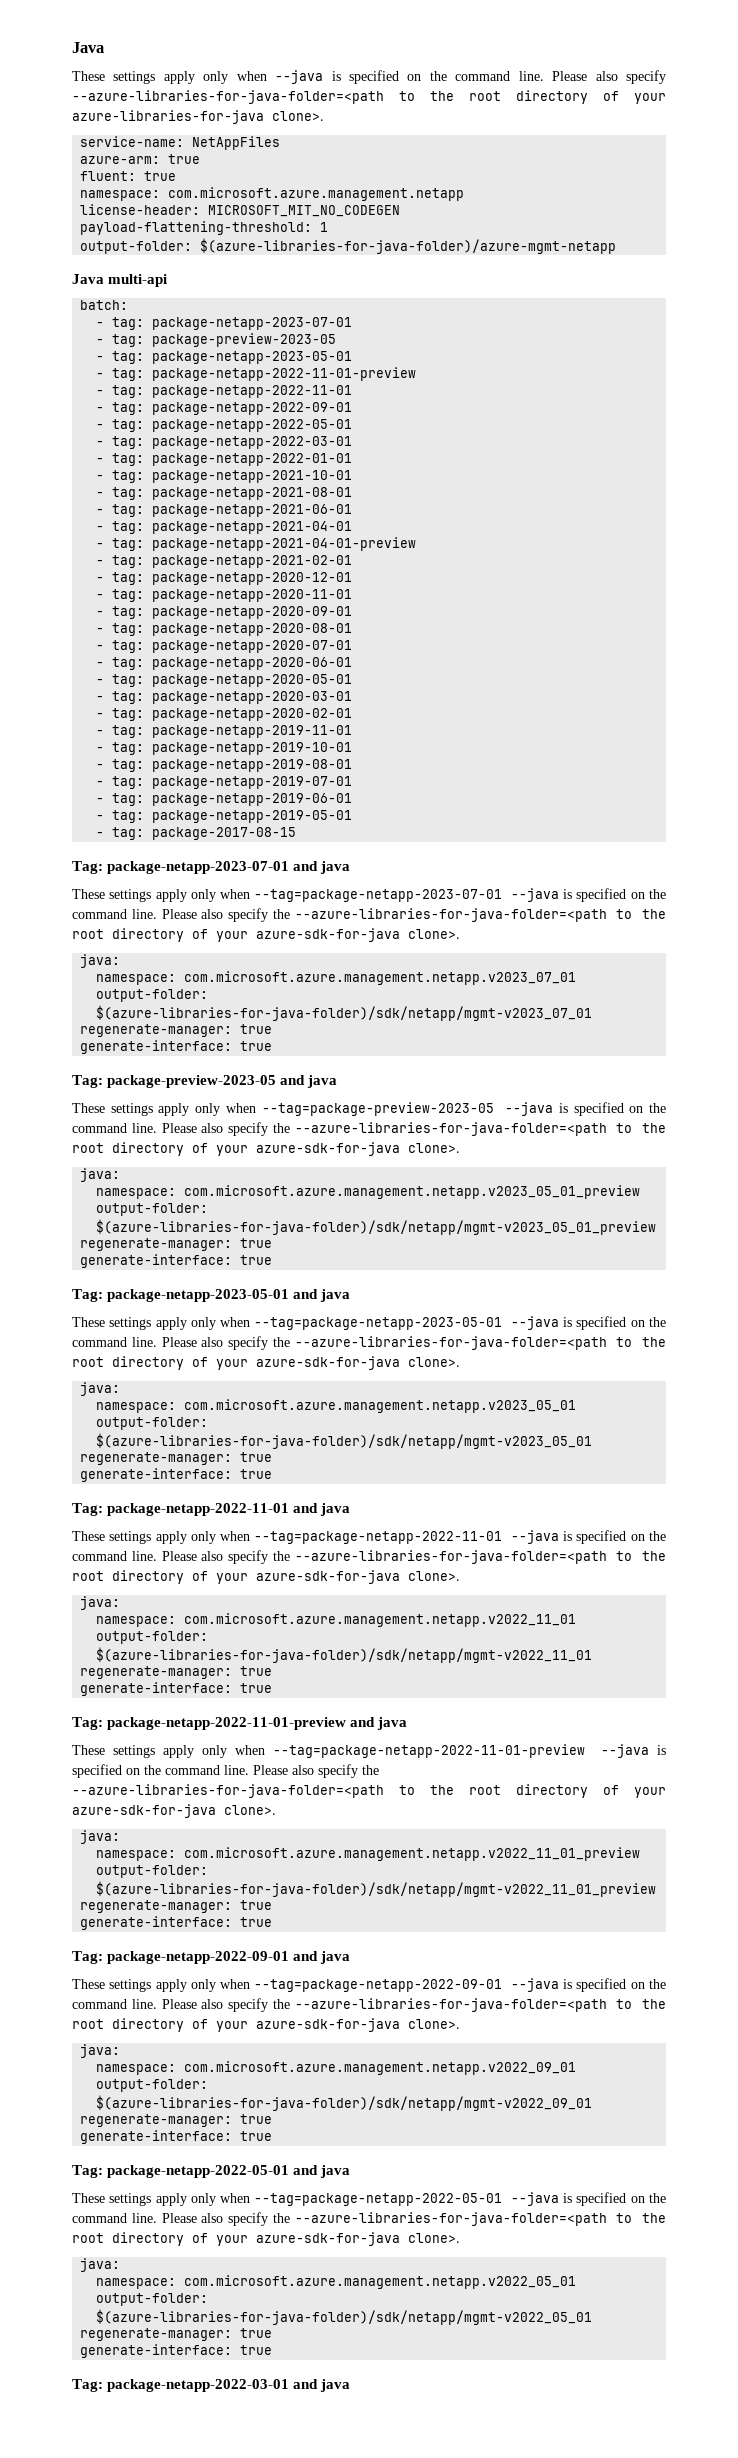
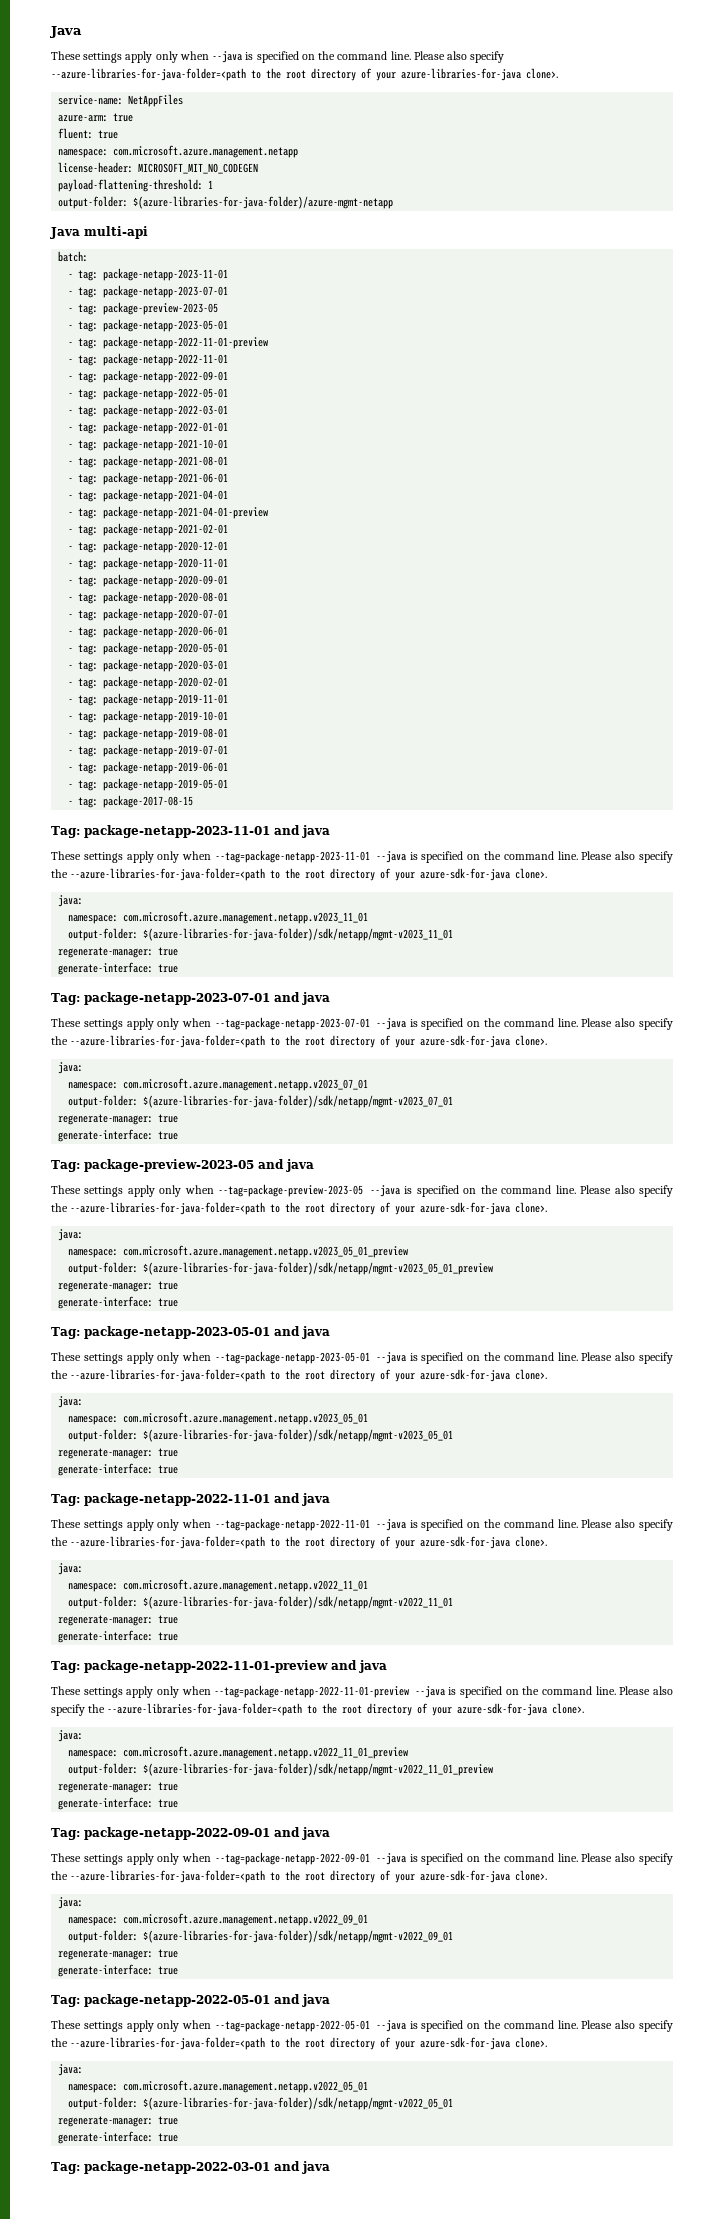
(129, 305) none -> [68,268,229,281] // - tag: package-netapp-2023-11-01
(297, 833) none -> [51,825,330,838] [51,850,673,863] [51,868,548,881] [58,895,84,907] [68,911,369,924] [68,928,454,941] [58,947,179,958] [58,962,179,975] // Tag: package-netapp-2023-11-01 and java // These settings apply only when --tag=package-netapp-2023-11-01 --java is specified on the command line. Please also specify the --azure-libraries-for-java-folder=<path to the root directory of your azure-sdk-for-java clone>. // java: // namespace: com.microsoft.azure.management.netapp.v2023_11_01 // output-folder: $(azure-libraries-for-java-folder)/sdk/netapp/mgmt-v2023_11_01 // regenerate-manager: true // generate-interface: true

